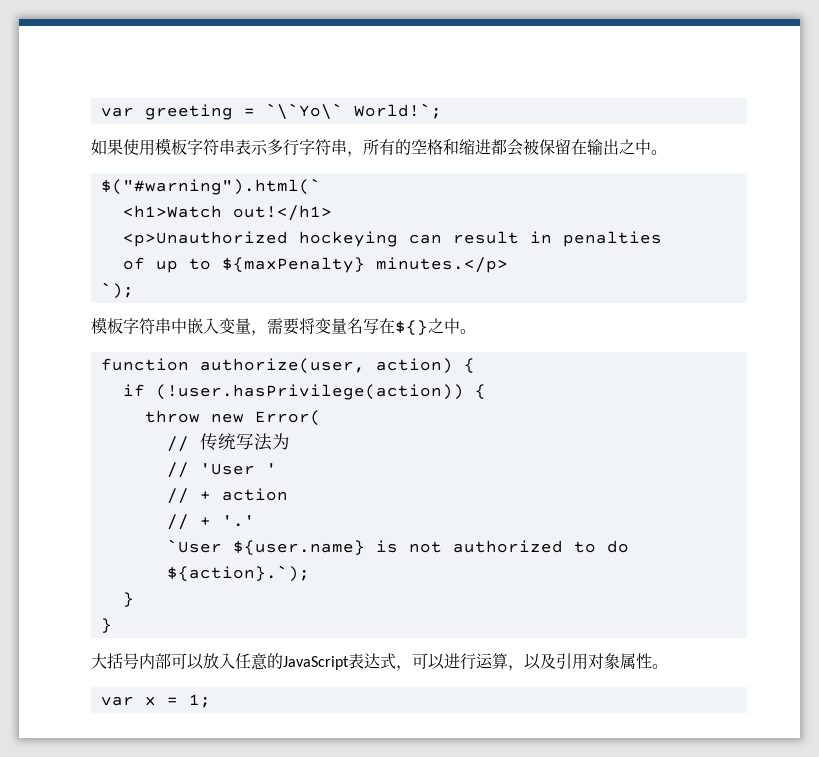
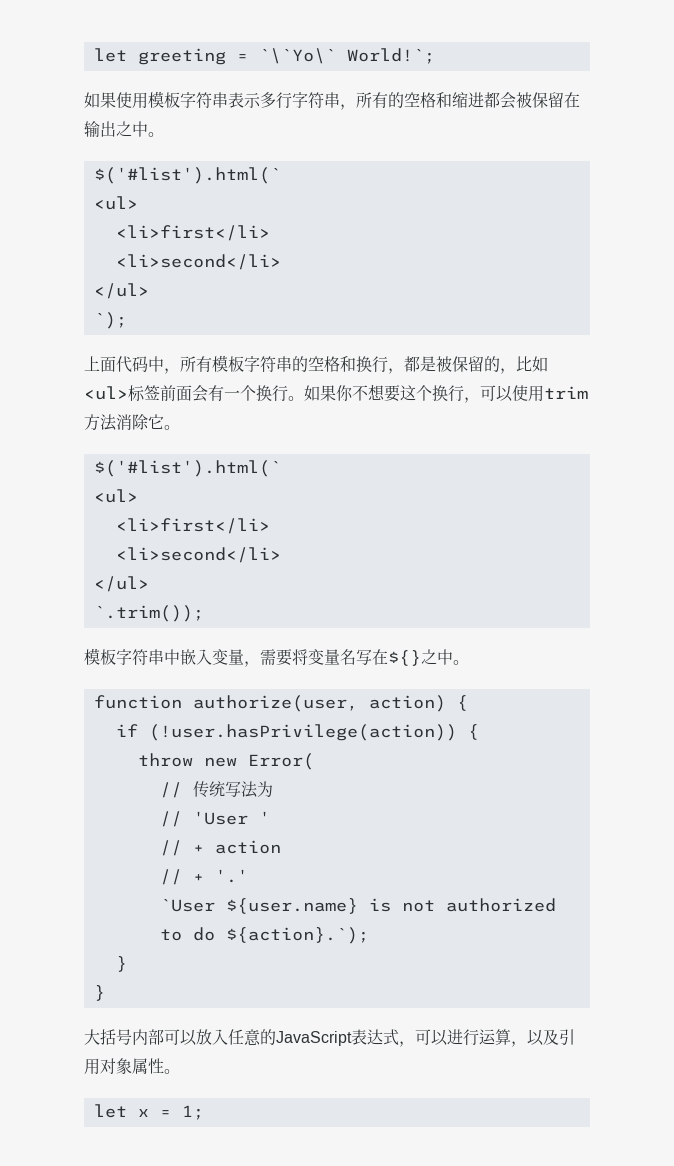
[100,107,134,117] var -> [93,48,127,62] let
[100,178,321,195] [122,205,332,221] [122,231,662,247] [122,257,508,273] [100,282,134,299] $("#warning").html(` // <h1>Watch out!</h1> // <p>Unauthorized hockeying can result in penalties // of up to ${maxPenalty} minutes.</p> // `); -> [93,167,281,184] [93,196,138,210] [115,225,270,241] [115,254,281,270] [93,283,149,299] [93,312,127,329] [84,355,548,374] [84,384,588,403] [84,414,180,431] [93,460,281,477] [93,489,138,503] [115,518,270,534] [115,547,281,563] [93,576,149,592] [93,605,204,622] $('#list').html(` // <ul> // <li>first</li> // <li>second</li> // </ul> // `); // 上面代码中，所有模板字符串的空格和换行，都是被保留的，比如<ul>标签前面会有一个换行。如果你不想要这个换行，可以使用trim方法消除它。 // $('#list').html(` // <ul> // <li>first</li> // <li>second</li> // </ul> // `.trim());
[100,696,134,706] var -> [93,1104,127,1118] let

